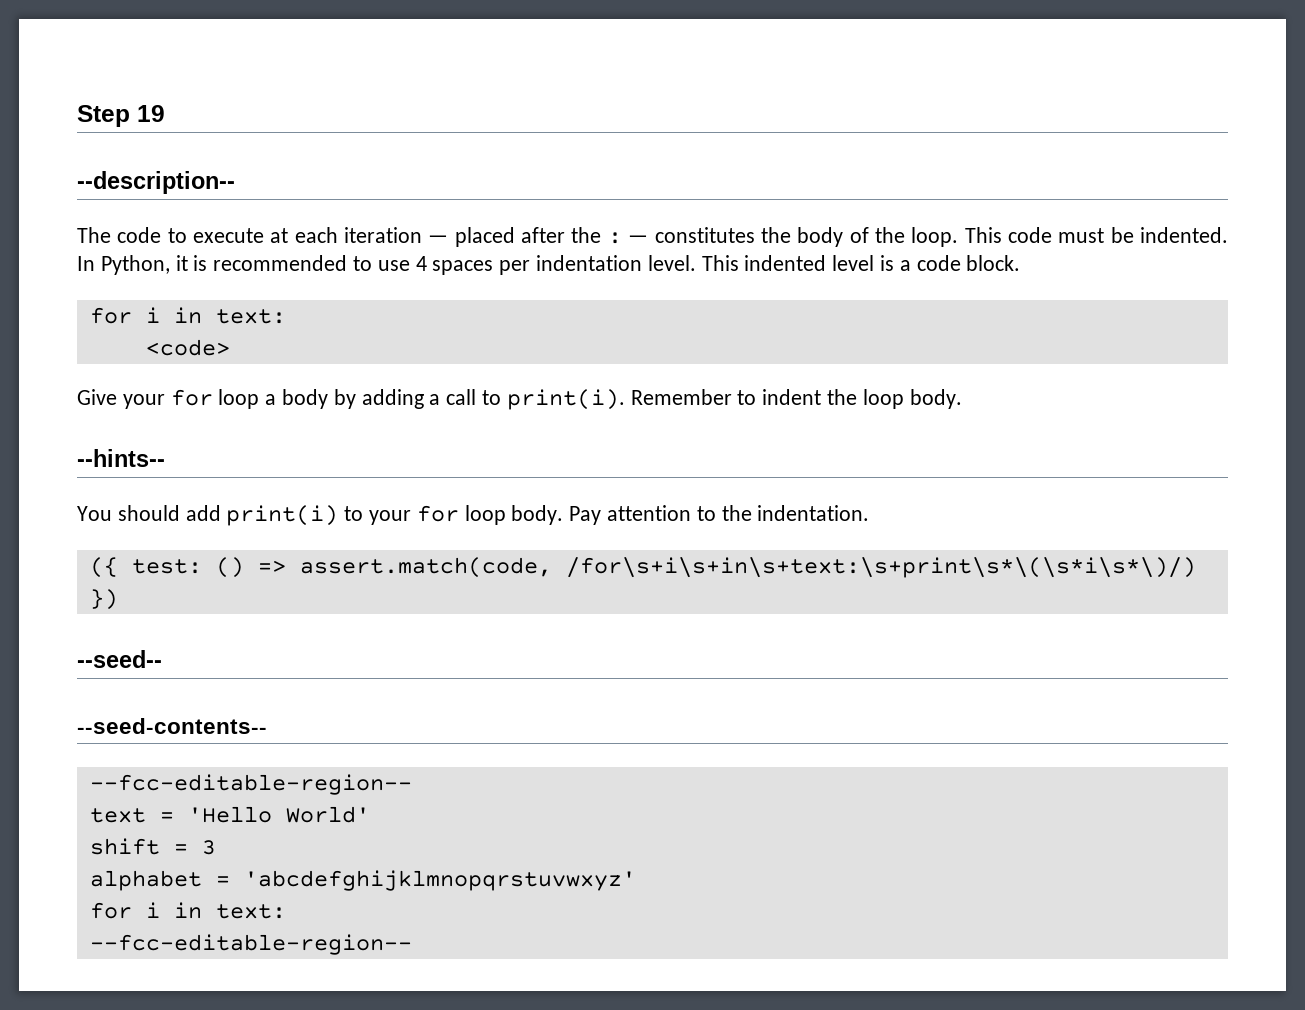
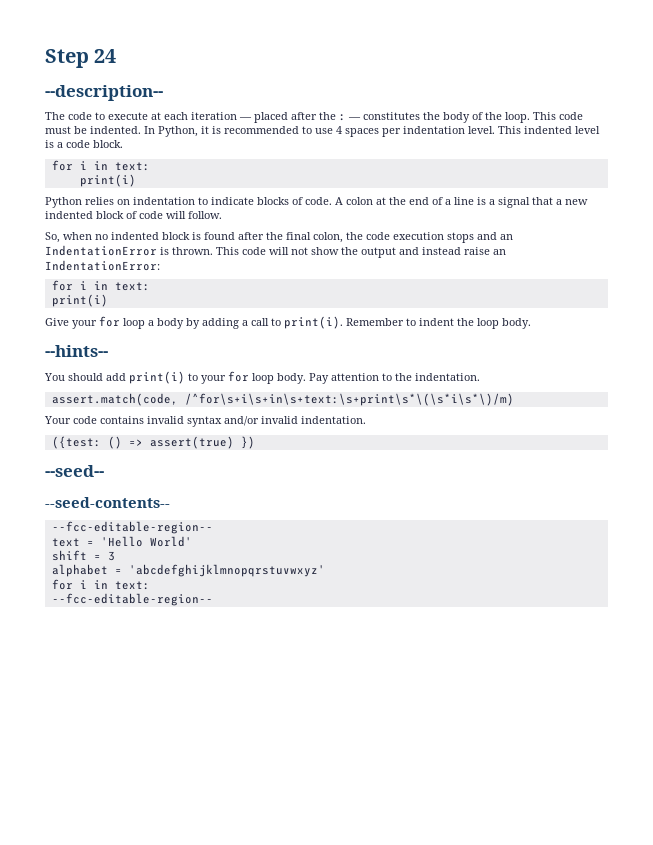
[137,105,165,122] 19 -> [94,49,117,63] 24
[145,339,230,356] <code> -> [79,174,136,187] [45,197,588,208] [45,211,222,219] [45,232,513,243] [45,245,506,258] [45,260,160,271] [51,280,150,291] [51,294,108,307] print(i) // Python relies on indentation to indicate blocks of code. A colon at the end of a line is a signal that a new indented block of code will follow. // So, when no indented block is found after the final colon, the code execution stops and an IndentationError is thrown. This code will not show the output and instead raise an IndentationError: // for i in text: // print(i)
[89,557,1196,578] ({ test: () => assert.match(code, /for\s+i\s+in\s+text:\s+print\s*\(\s*i\s*\)/) -> [51,393,514,406] [44,416,366,427] [51,436,234,449] assert.match(code, /^for\s+i\s+in\s+text:\s+print\s*\(\s*i\s*\)/m) // Your code contains invalid syntax and/or invalid indentation. // ({test: () => assert(true)

